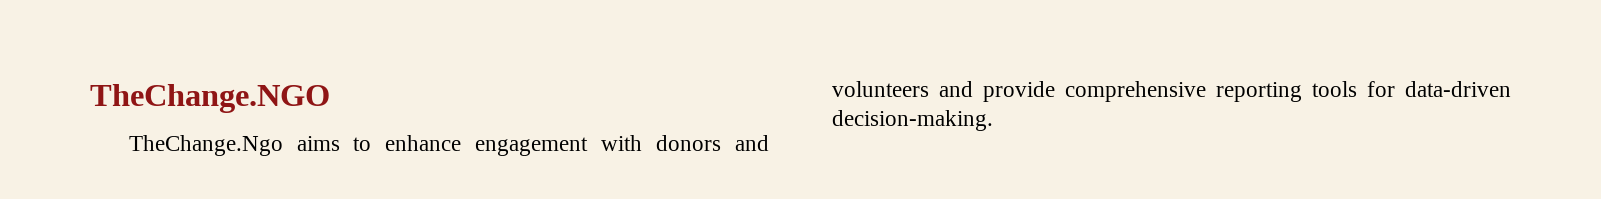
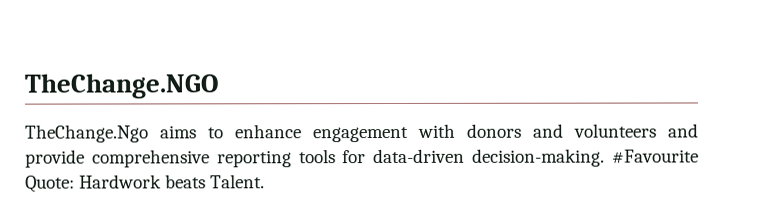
(993, 120) none -> [612,149,700,164] [25,174,266,193] #Favourite Quote: Hardwork beats Talent.

